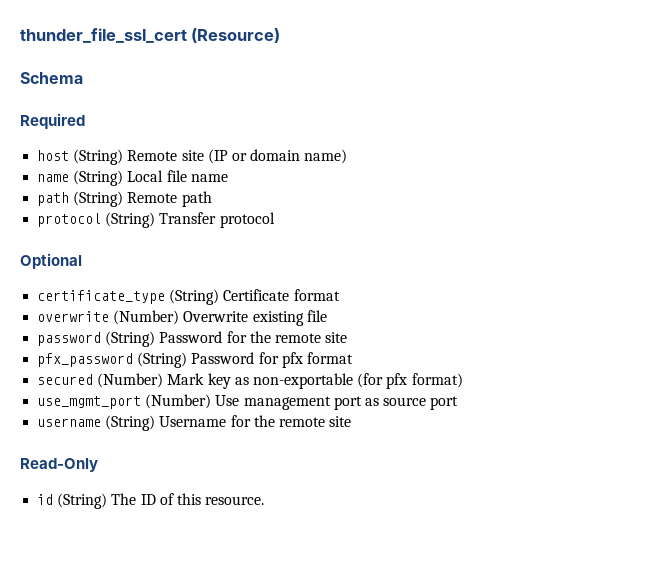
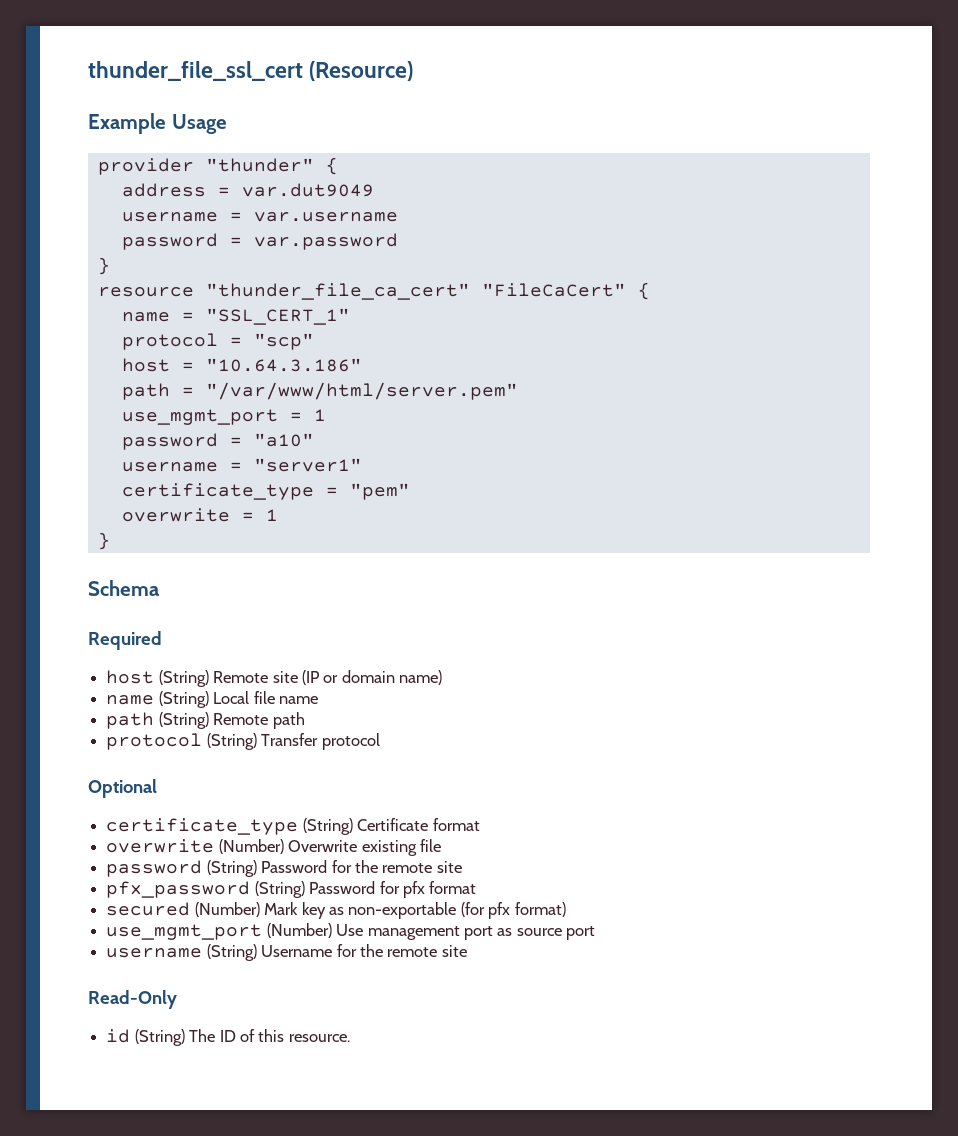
(281, 35) none -> [88,113,227,134] [97,157,338,175] [121,183,374,197] [121,212,398,222] [121,233,398,250] [97,257,110,275] [97,282,650,300] [121,308,350,325] [121,333,314,350] [121,358,362,372] [121,382,518,400] [121,409,326,425] [121,433,314,450] [121,458,362,472] [121,483,410,500] [121,508,278,522] [97,532,110,550] // Example Usage // provider "thunder" { // address = var.dut9049 // username = var.username // password = var.password // } // resource "thunder_file_ca_cert" "FileCaCert" { // name = "SSL_CERT_1" // protocol = "scp" // host = "10.64.3.186" // path = "/var/www/html/server.pem" // use_mgmt_port = 1 // password = "a10" // username = "server1" // certificate_type = "pem" // overwrite = 1 // }

